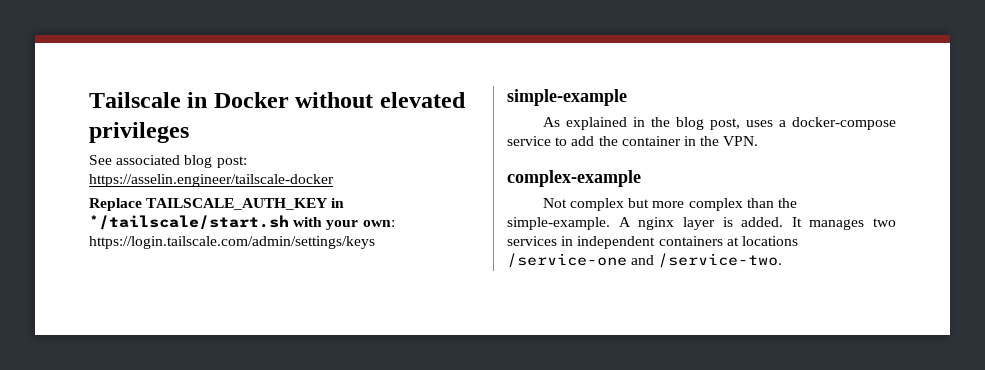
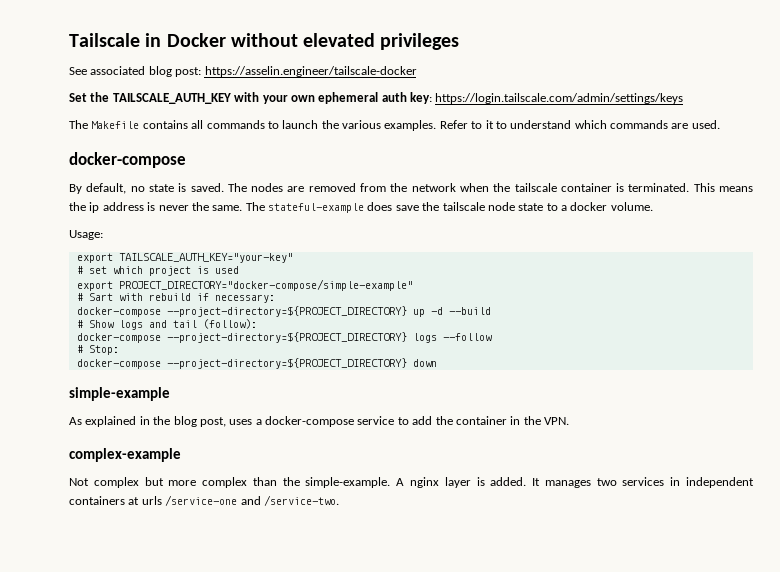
[89,198,345,211] [89,215,395,230] [89,236,375,249] Replace TAILSCALE_AUTH_KEY in */tailscale/start.sh with your own: https://login.tailscale.com/admin/settings/keys -> [69,92,684,104] [69,120,720,131] [69,152,186,168] [69,183,753,194] [69,202,653,213] [69,230,103,240] [76,253,293,263] [76,266,239,276] [76,279,413,291] [76,293,275,303] [76,306,491,317] [76,319,257,330] [76,332,492,343] [76,345,119,355] [76,358,437,369] Set the TAILSCALE_AUTH_KEY with your own ephemeral auth key: https://login.tailscale.com/admin/settings/keys // The Makefile contains all commands to launch the various examples. Refer to it to understand which commands are used. // docker-compose // By default, no state is saved. The nodes are removed from the network when the tailscale container is terminated. This means the ip address is never the same. The stateful-example does save the tailscale node state to a docker volume. // Usage: // export TAILSCALE_AUTH_KEY="your-key" // # set which project is used // export PROJECT_DIRECTORY="docker-compose/simple-example" // # Sart with rebuild if necessary: // docker-compose --project-directory=${PROJECT_DIRECTORY} up -d --build // # Show logs and tail (follow): // docker-compose --project-directory=${PROJECT_DIRECTORY} logs --follow // # Stop: // docker-compose --project-directory=${PROJECT_DIRECTORY} down
[741,236,798,246] locations -> [141,496,162,505] urls

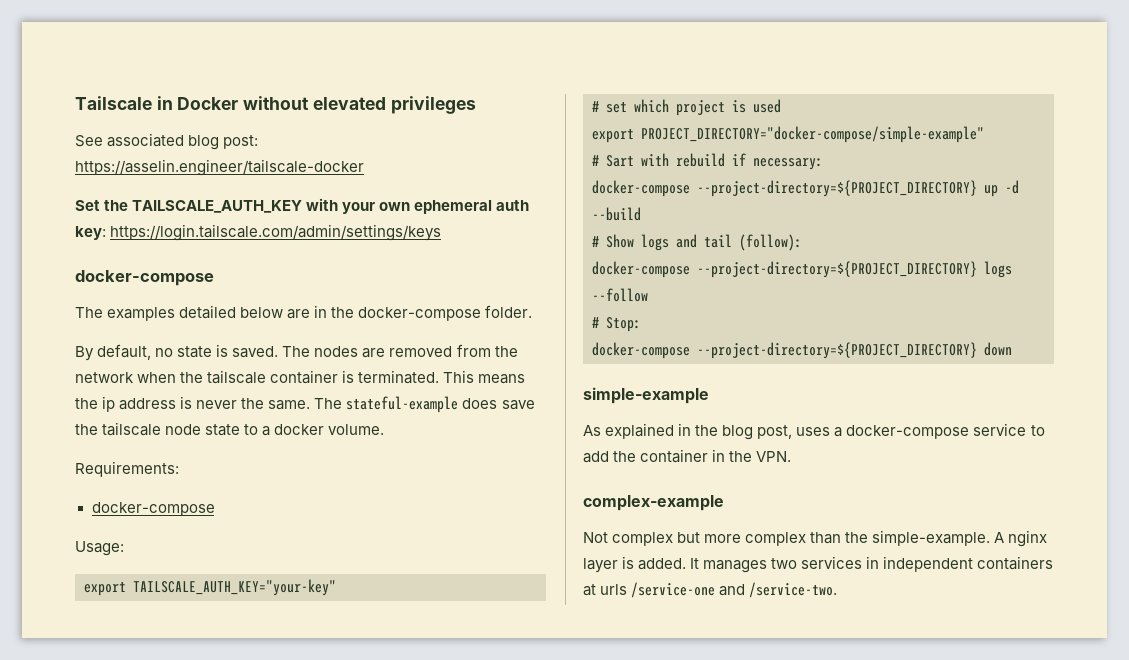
[69,120,720,131] [69,152,186,168] // The Makefile contains all commands to launch the various examples. Refer to it to understand which commands are used. // docker-compose -> [75,270,214,286] [75,305,533,321] // docker-compose // The examples detailed below are in the docker-compose folder.
(653, 206) none -> [75,461,179,477] [91,502,215,516] // Requirements: // docker-compose

